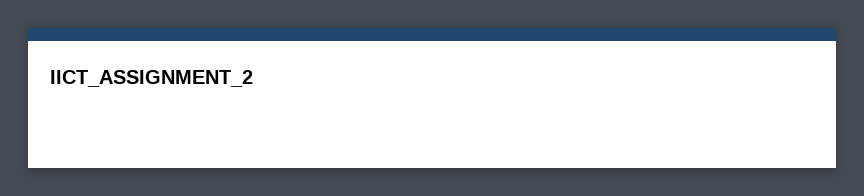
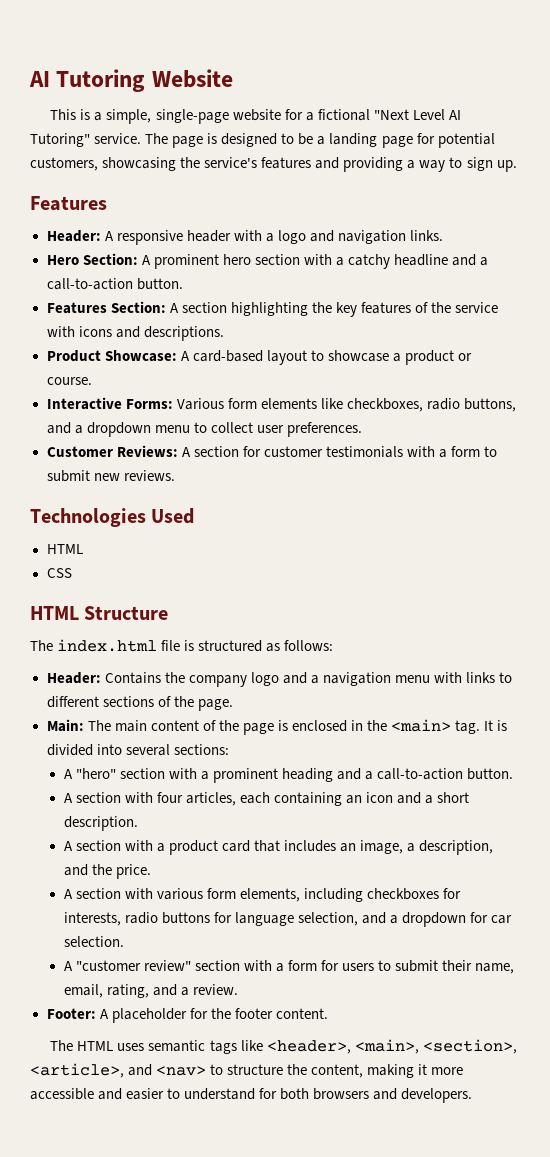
[50,70,253,87] IICT_ASSIGNMENT_2 -> [29,69,233,92] [50,109,461,124] [30,133,495,148] [30,157,517,172] [30,196,107,211] [46,230,443,245] [46,253,489,269] [46,278,183,290] [46,301,499,317] [46,326,224,341] [46,350,472,365] [46,377,92,385] [46,397,516,412] [46,422,362,437] [46,445,498,458] [46,470,175,482] [30,508,195,527] [46,544,83,554] [46,568,72,578] [30,606,169,620] [30,639,334,652] [46,672,513,687] [46,696,233,711] [46,719,508,735] [46,744,229,756] [63,768,514,783] [63,792,470,806] [63,816,138,831] [63,840,494,855] [63,864,151,879] [63,888,462,902] [63,912,513,927] [63,936,124,947] [63,960,515,974] [63,984,239,998] [46,1008,328,1023] [50,1039,517,1054] [30,1063,464,1078] [30,1088,473,1103] AI Tutoring Website // This is a simple, single-page website for a fictional "Next Level AI Tutoring" service. The page is designed to be a landing page for potential customers, showcasing the service's features and providing a way to sign up. // Features // Header: A responsive header with a logo and navigation links. // Hero Section: A prominent hero section with a catchy headline and a call-to-action button. // Features Section: A section highlighting the key features of the service with icons and descriptions. // Product Showcase: A card-based layout to showcase a product or course. // Interactive Forms: Various form elements like checkboxes, radio buttons, and a dropdown menu to collect user preferences. // Customer Reviews: A section for customer testimonials with a form to submit new reviews. // Technologies Used // HTML // CSS // HTML Structure // The index.html file is structured as follows: // Header: Contains the company logo and a navigation menu with links to different sections of the page. // Main: The main content of the page is enclosed in the <main> tag. It is divided into several sections: // A "hero" section with a prominent heading and a call-to-action button. // A section with four articles, each containing an icon and a short description. // A section with a product card that includes an image, a description, and the price. // A section with various form elements, including checkboxes for interests, radio buttons for language selection, and a dropdown for car selection. // A "customer review" section with a form for users to submit their name, email, rating, and a review. // Footer: A placeholder for the footer content. // The HTML uses semantic tags like <header>, <main>, <section>, <article>, and <nav> to structure the content, making it more accessible and easier to understand for both browsers and developers.

